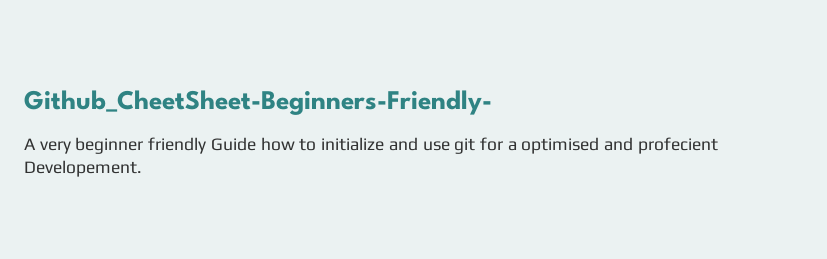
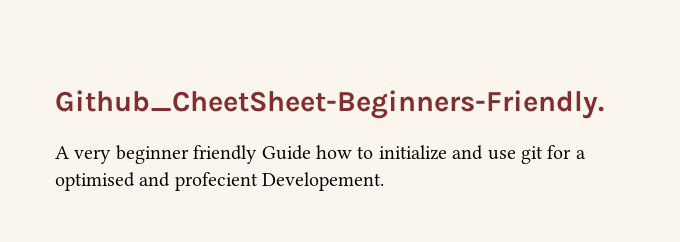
[24,90,492,115] Github_CheetSheet-Beginners-Friendly- -> [55,90,604,119] Github_CheetSheet-Beginners-Friendly.

